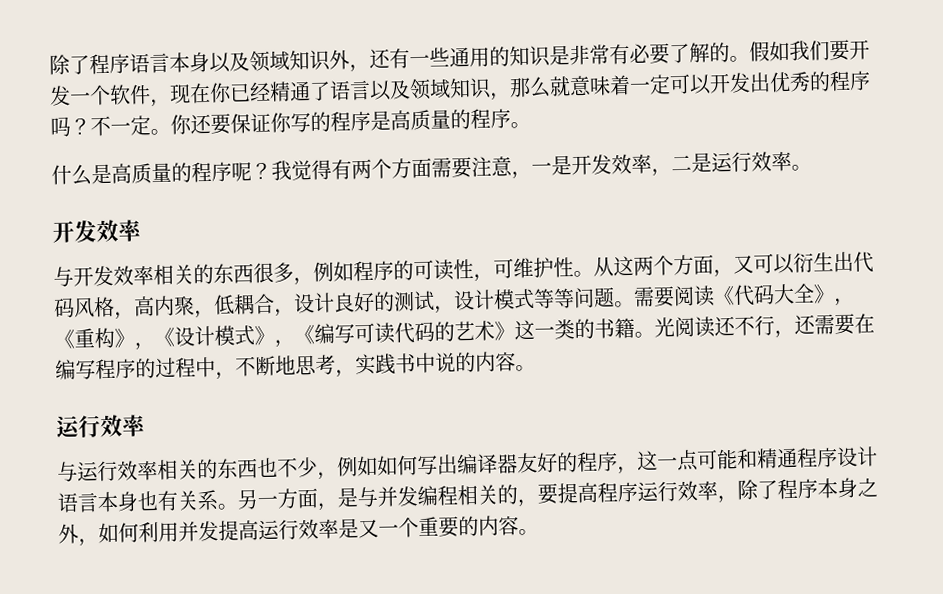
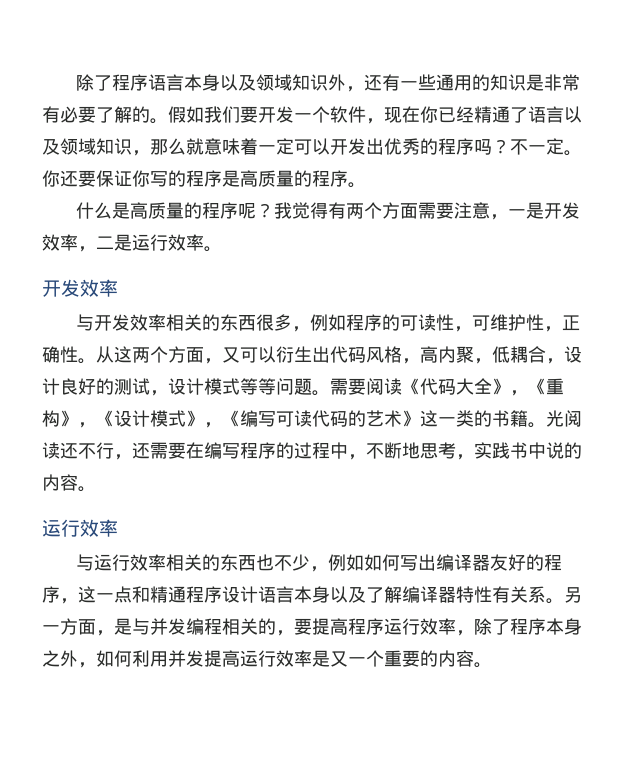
(574, 267) none -> [544,315,581,332] [42,346,78,363] ，正确性
[696,448,738,470] 可能 -> (132, 594) none
[137,491,158,511] 也 -> [330,586,492,603] 以及了解编译器特性

